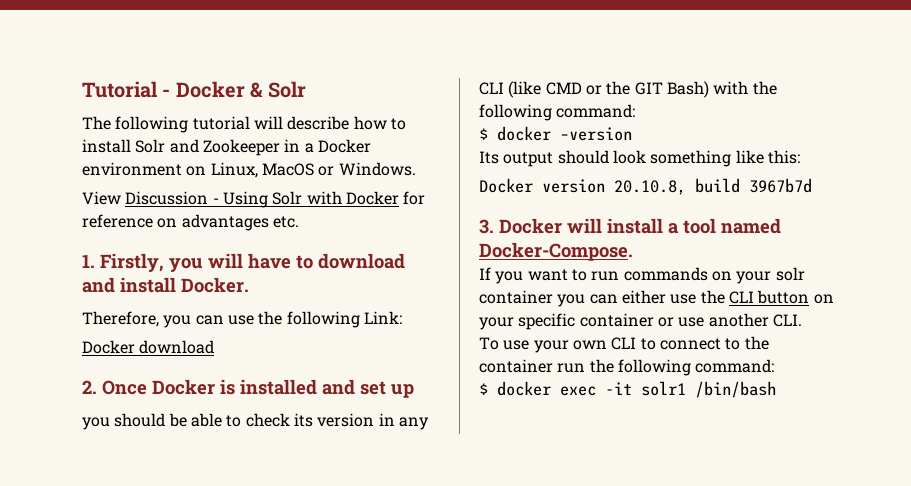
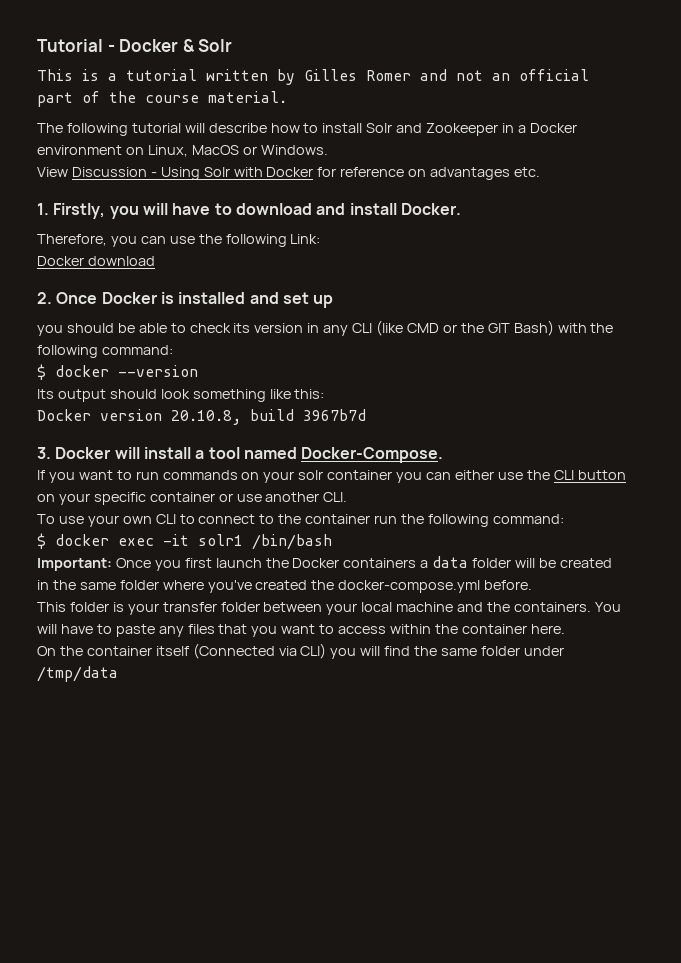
(306, 89) none -> [37,69,589,85] [37,91,287,107] // This is a tutorial written by Gilles Romer and not an official part of the course material.
[560,127,632,141] –version -> [118,365,198,377] --version
(776, 389) none -> [37,556,612,571] [37,580,533,593] [37,602,621,615] [37,624,565,637] [37,643,564,659] [37,666,118,682] // Important: Once you first launch the Docker containers a data folder will be created in the same folder where you've created the docker-compose.yml before. // This folder is your transfer folder between your local machine and the containers. You will have to paste any files that you want to access within the container here. // On the container itself (Connected via CLI) you will find the same folder under /tmp/data

